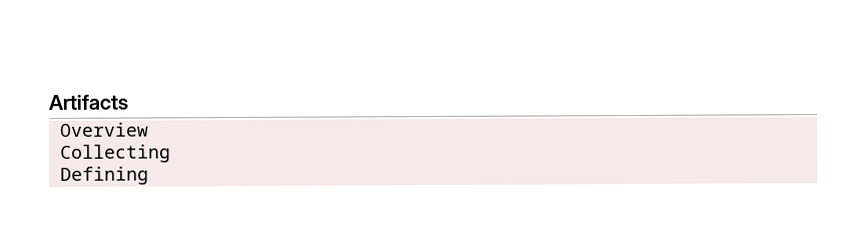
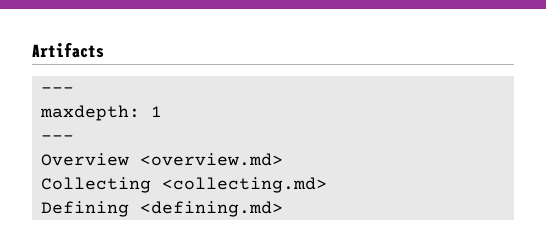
(128, 102) none -> [41,87,74,93] [40,105,162,121] [41,135,74,141] // --- // maxdepth: 1 // ---
(149, 129) none -> [140,153,283,166] <overview.md>
(171, 153) none -> [162,177,327,193] <collecting.md>
(149, 175) none -> [140,201,283,217] <defining.md>

